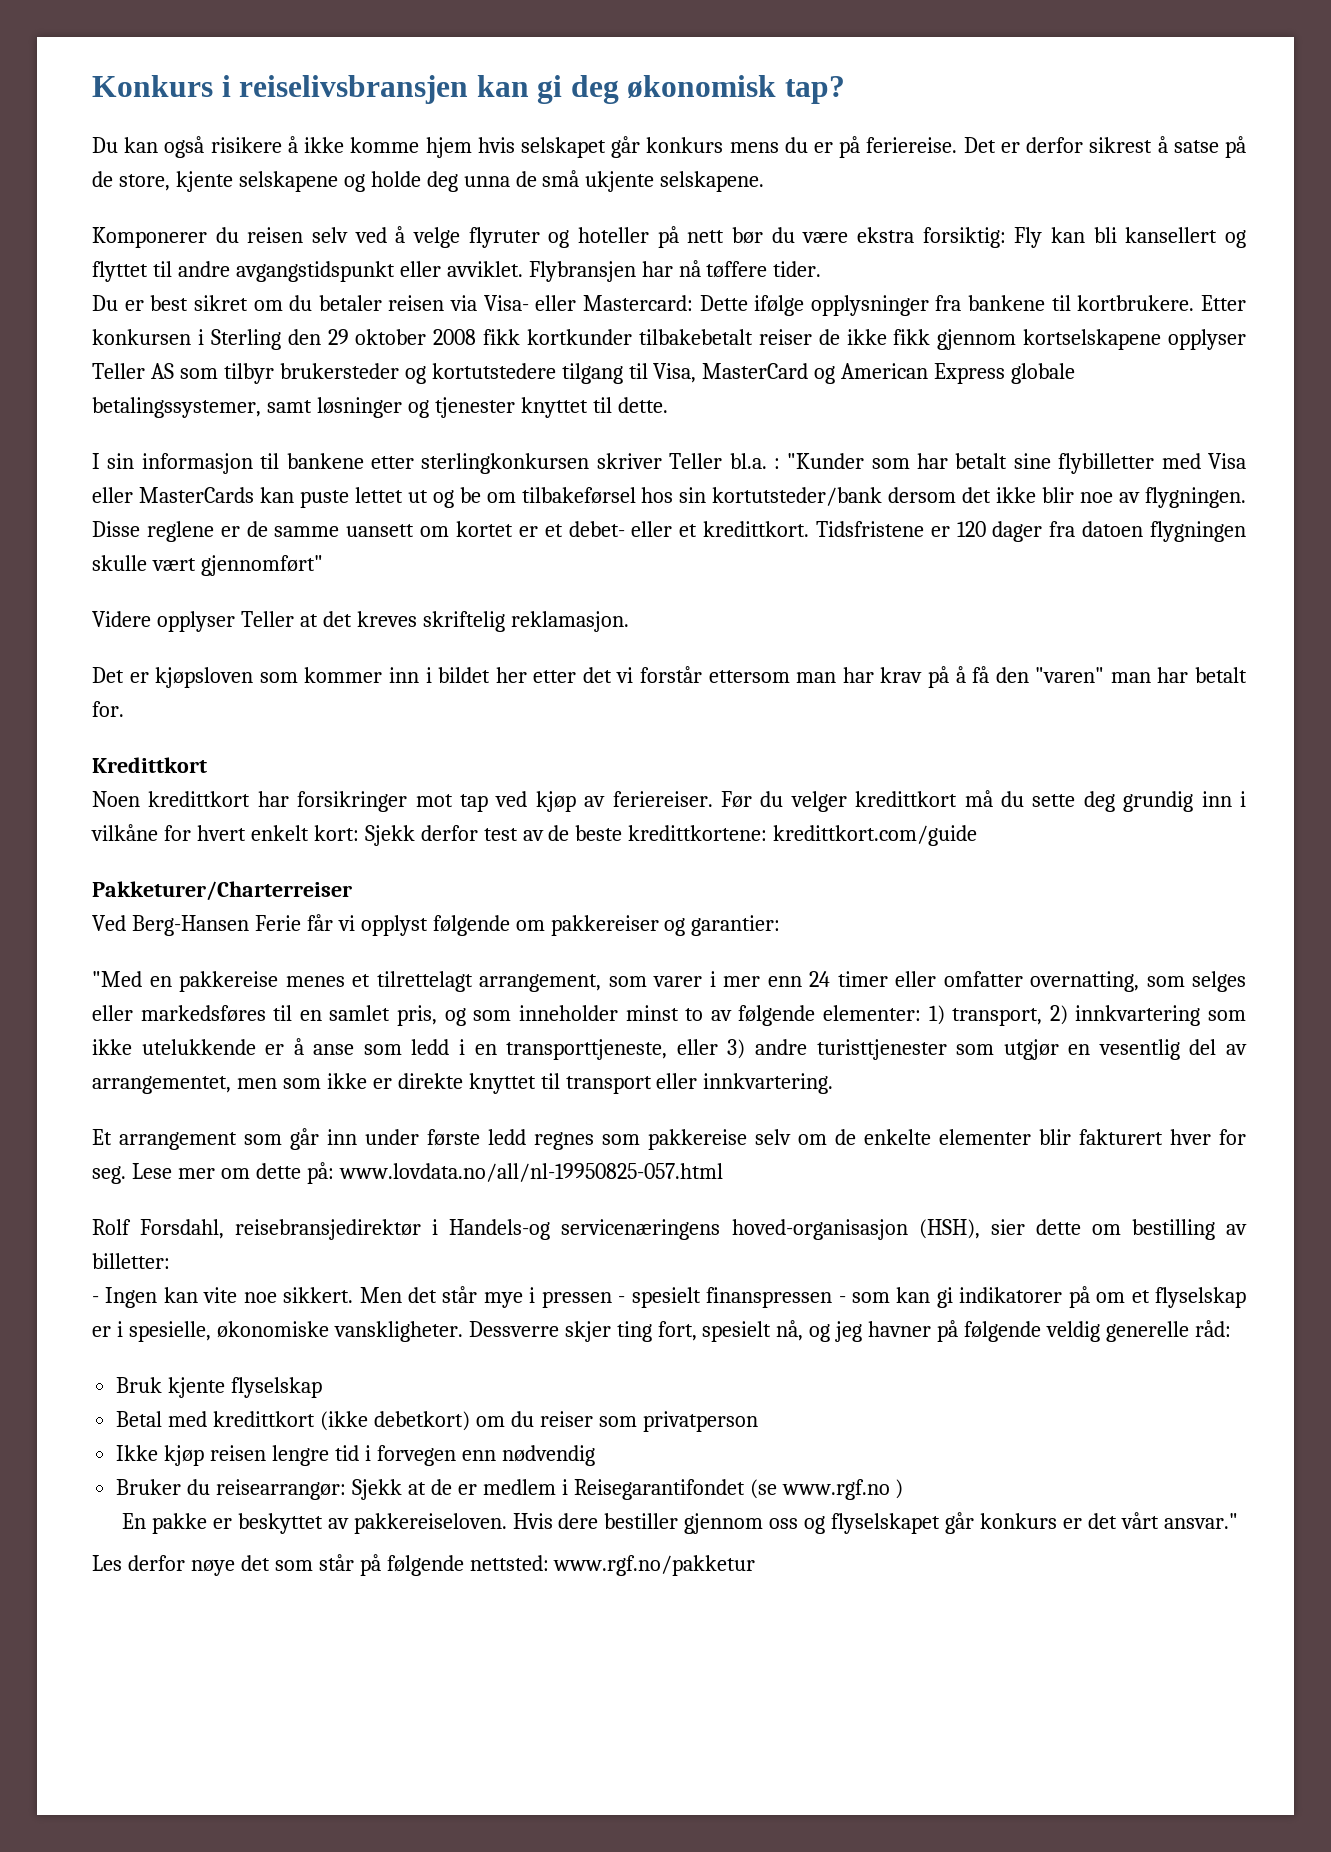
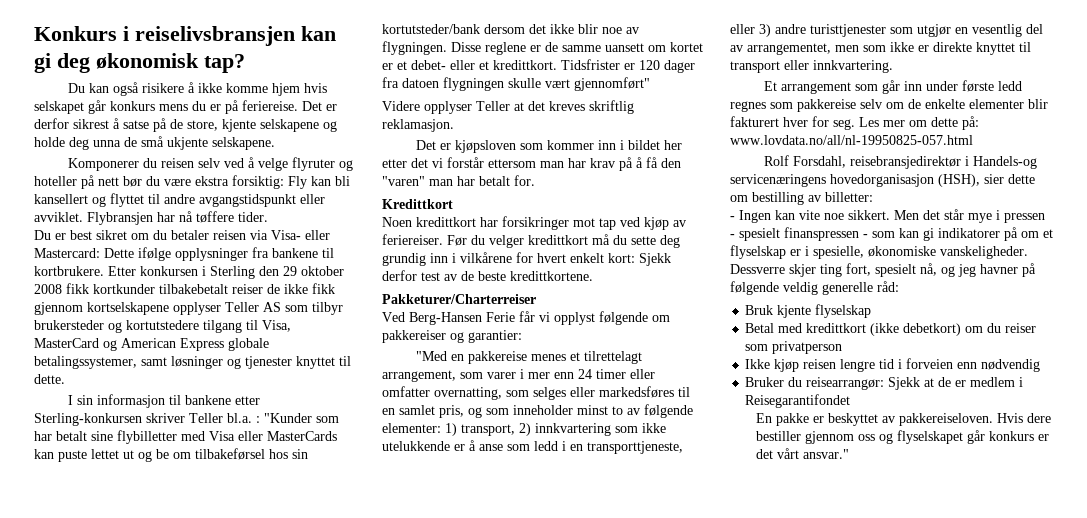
[421,453,590,474] sterlingkonkursen -> [34,413,142,426] Sterling-konkursen
[815,521,924,537] Tidsfristene -> [561,59,620,70] Tidsfrister
[422,611,505,632] skriftelig -> [589,100,634,114] skriftlig
[91,824,158,841] vilkåne -> [460,252,512,263] vilkårene
[628,825,978,846] kredittkortene: kredittkort.com/guide -> [510,271,593,281] kredittkortene.
[131,1163,172,1179] Lese -> [859,117,879,127] Les
[731,1219,908,1240] hoved-organisasjon -> [830,174,934,187] hovedorganisasjon
[333,1321,463,1342] vanskligheter. -> [940,246,1028,259] vanskeligheder.
[376,1445,456,1466] forvegen -> [906,358,954,369] forveien
[749,1479,904,1500] (se www.rgf.no ) -> (851, 401) none
[92,1554,756,1576] // Les derfor nøye det som står på følgende nettsted: www.rgf.no/pakketur -> (849, 454) none

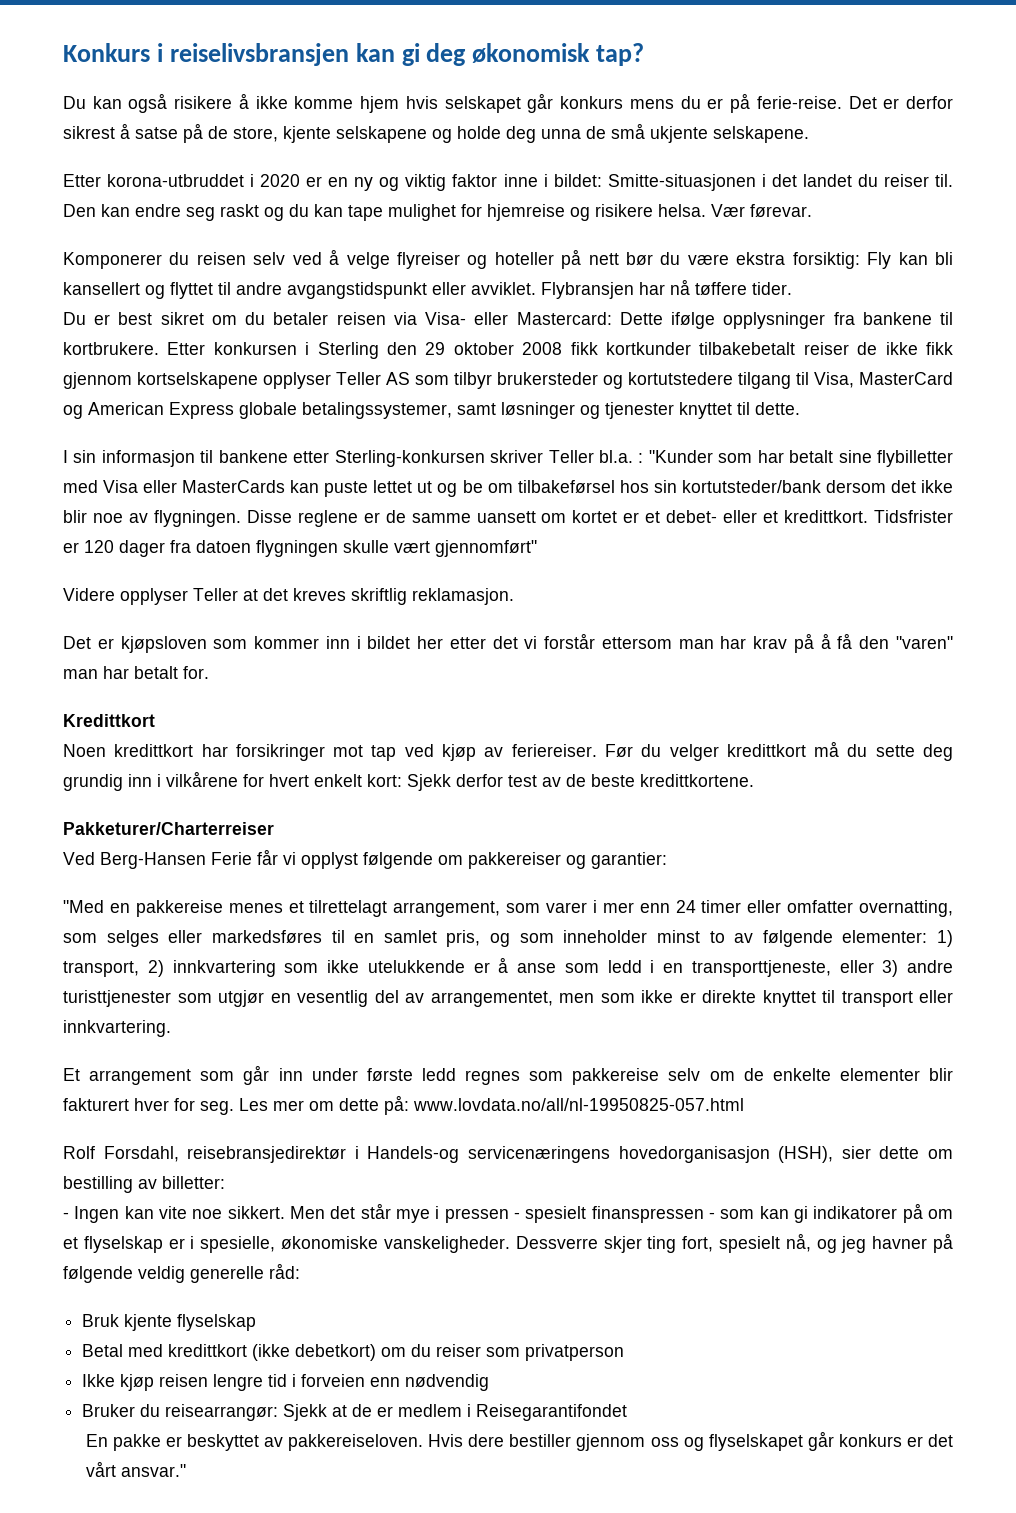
[242,100,298,111] feriereise. -> [756,96,842,109] ferie-reise.
(275, 143) none -> [63,174,953,191] [63,204,812,221] // Etter korona-utbruddet i 2020 er en ny og viktig faktor inne i bildet: Smitte-situasjonen i det landet du reiser til. Den kan endre seg raskt og du kan tape mulighet for hjemreise og risikere helsa. Vær førevar.
[292,157,336,171] flyruter -> [396,252,460,269] flyreiser

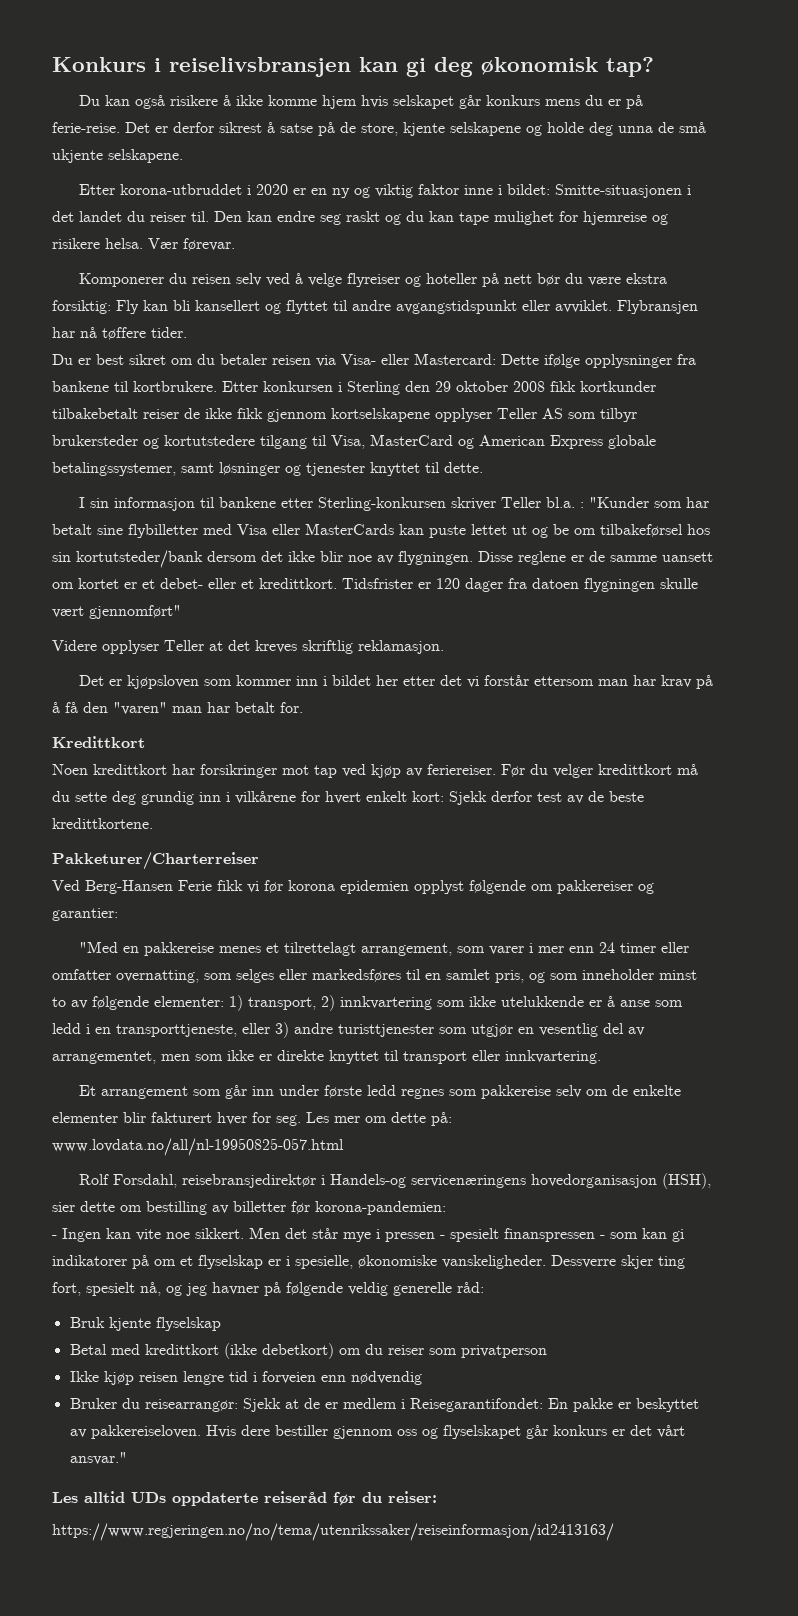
[257,849,296,865] får vi -> [217,880,409,894] fikk vi før korona epidemien
[162,1176,225,1189] billetter: -> [233,1201,446,1215] billetter før korona-pandemien:
[476,1404,628,1421] Reisegarantifondet // -> [409,1398,543,1412] Reisegarantifondet:
(186, 1470) none -> [52,1491,437,1506] [52,1523,614,1541] // Les alltid UDs oppdaterte reiseråd før du reiser: // https://www.regjeringen.no/no/tema/utenrikssaker/reiseinformasjon/id2413163/

